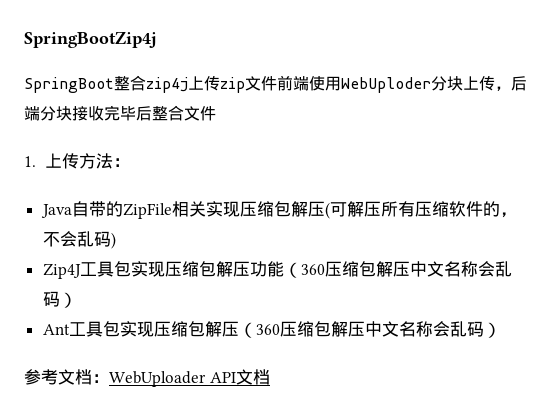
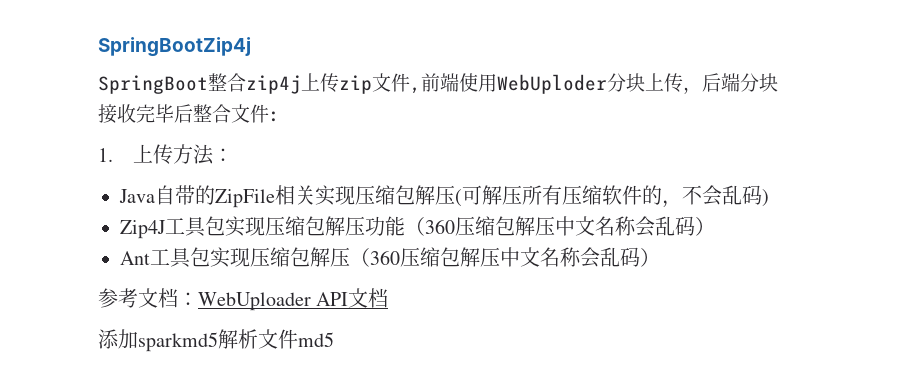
(277, 83) none -> [410,87,421,94] ,
(216, 113) none -> [269,111,280,122] :
(270, 377) none -> [98,329,334,352] // 添加sparkmd5解析文件md5

